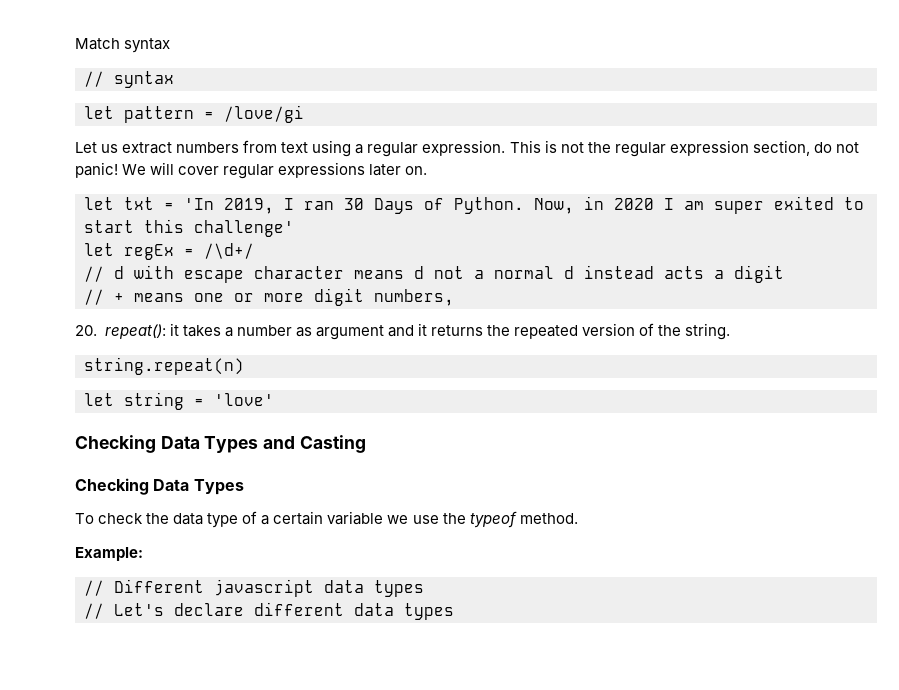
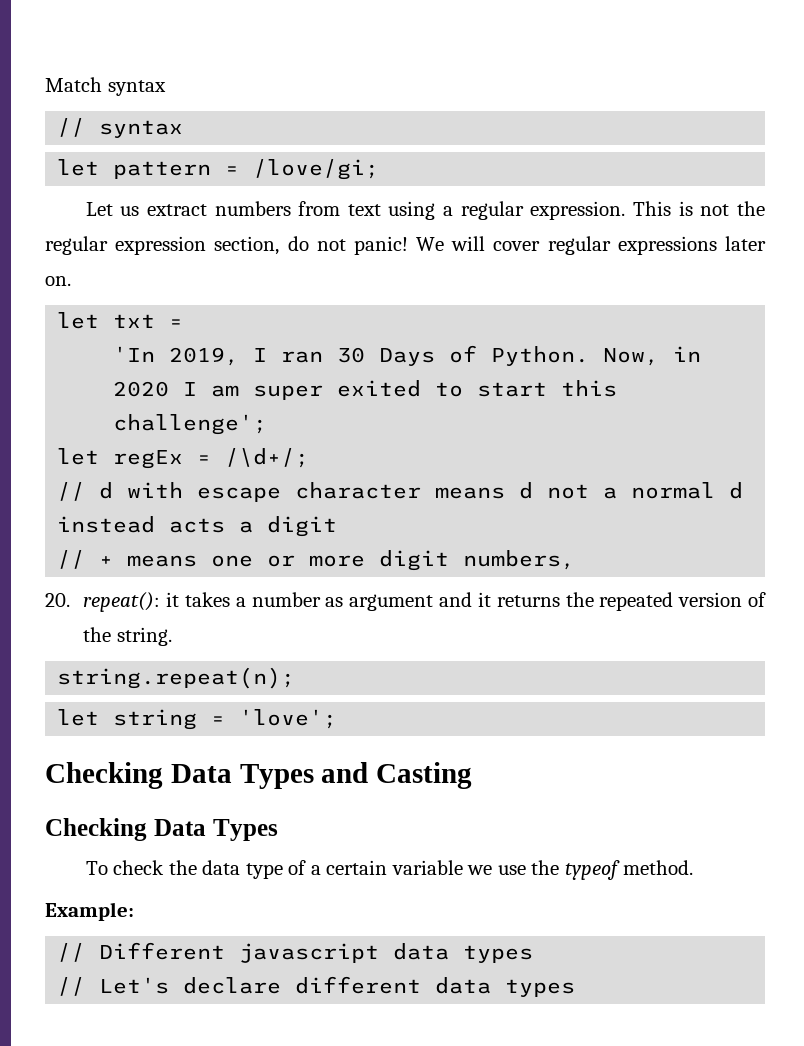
[224,105,304,123] /love/gi -> [253,159,380,180] /love/gi;
(174, 206) none -> (184, 323) //
[194,220,294,237] challenge' -> [113,414,268,435] challenge';
[204,243,254,259] /\d+/ -> [225,448,310,468] /\d+/;
[84,357,244,375] string.repeat(n) -> [57,667,296,689] string.repeat(n);
[214,393,274,406] 'love' -> [239,709,338,729] 'love';

